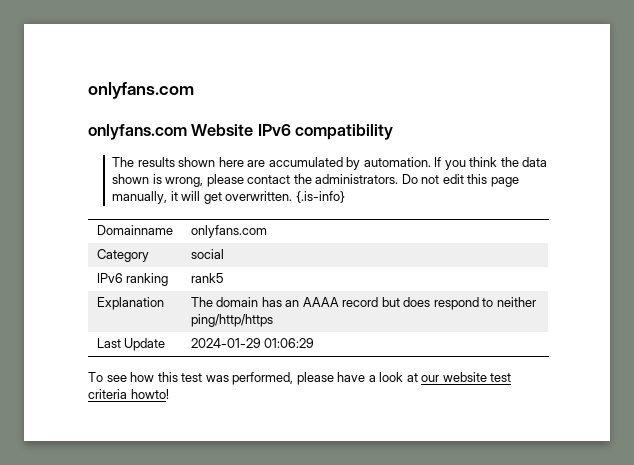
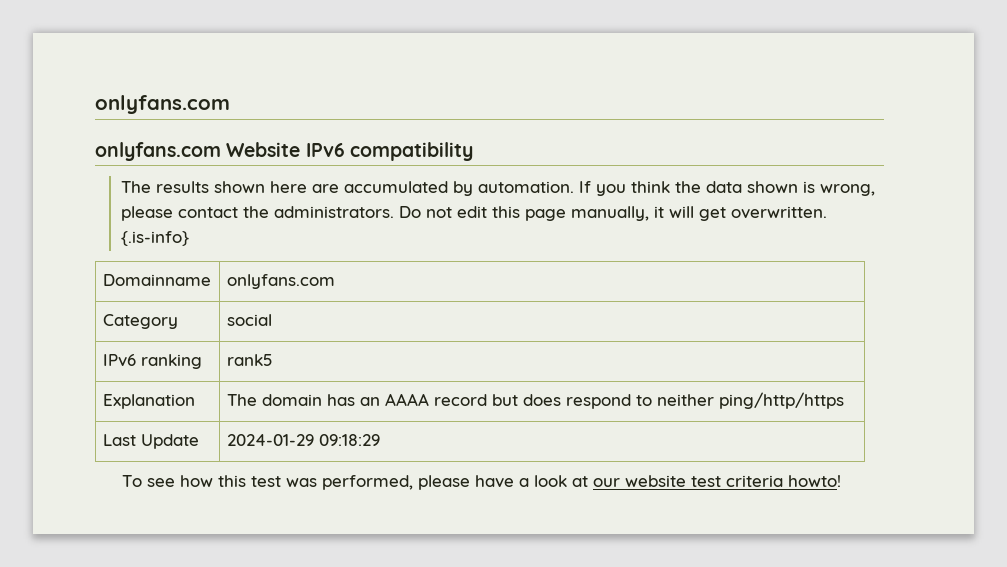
[264,338,315,348] 01:06:29 -> [318,434,380,446] 09:18:29

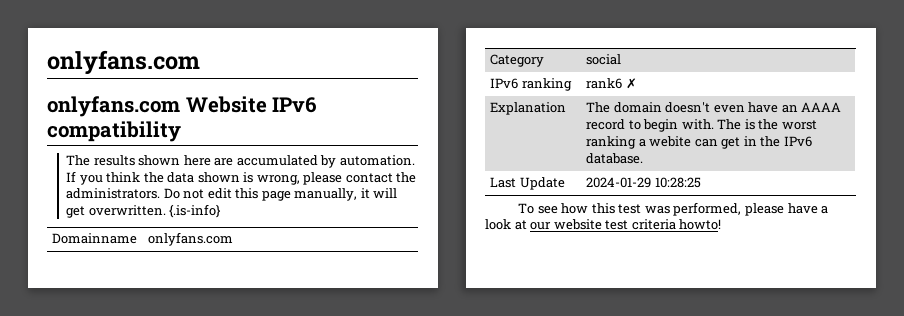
[226,354,273,366] rank5 -> [586,78,637,89] rank6 ✗
[326,392,844,409] has an AAAA record but does respond to neither ping/http/https -> [665,102,842,113] [586,119,817,132] [586,136,812,149] [586,153,644,164] doesn't even have an AAAA record to begin with. The is the worst ranking a webite can get in the IPv6 database.
[318,434,380,446] 09:18:29 -> [654,177,701,188] 10:28:25

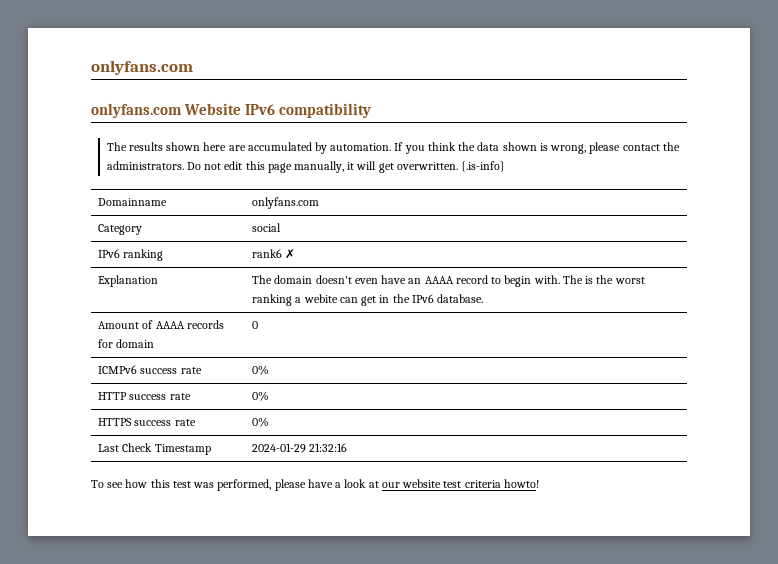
(644, 158) none -> [98,320,224,329] [98,339,155,348] [252,321,259,329] [98,365,202,374] [252,365,270,375] [98,392,191,400] [252,391,270,401] [98,418,196,426] [252,417,270,427] // Amount of AAAA records for domain | 0 // ICMPv6 success rate | 0% // HTTP success rate | 0% // HTTPS success rate | 0%
[519,177,565,190] Update -> [122,443,211,455] Check Timestamp
[654,177,701,188] 10:28:25 -> [309,443,348,452] 21:32:16

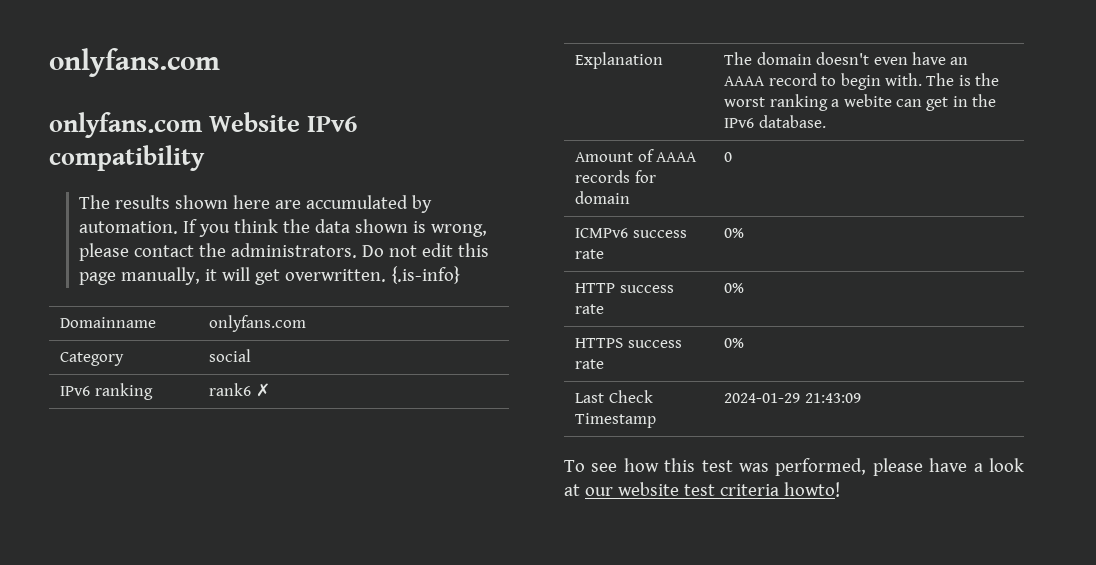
[309,443,348,452] 21:32:16 -> [804,393,861,403] 21:43:09

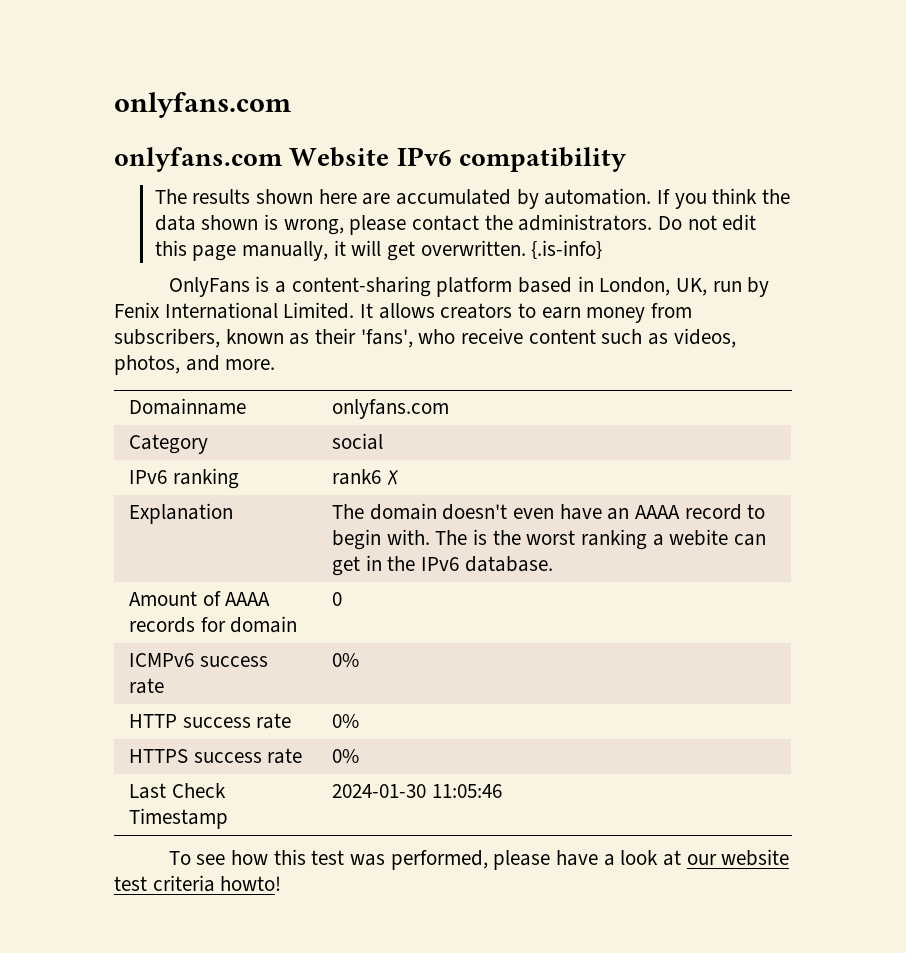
(460, 275) none -> [168,276,770,297] [114,302,693,323] [114,328,736,348] [114,355,276,375] // OnlyFans is a content-sharing platform based in London, UK, run by Fenix International Limited. It allows creators to earn money from subscribers, known as their 'fans', who receive content such as videos, photos, and more.
[724,393,861,403] 2024-01-29 21:43:09 -> [332,784,502,798] 2024-01-30 11:05:46

